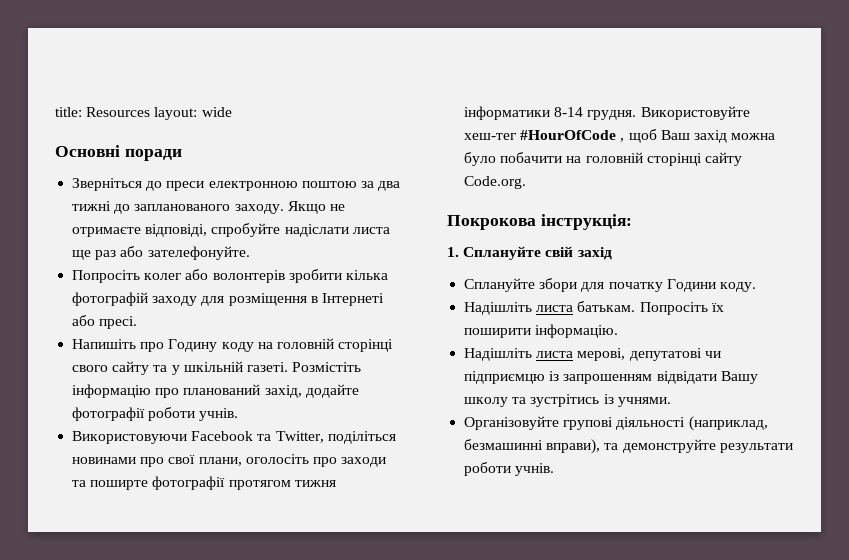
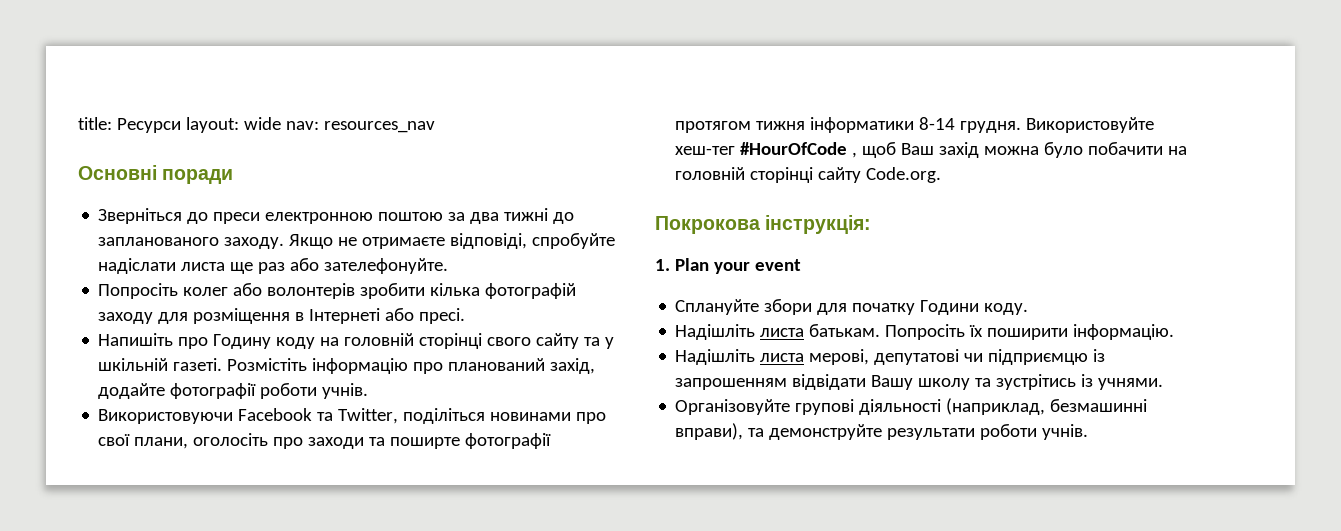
[86,107,151,117] Resources -> [116,118,181,133] Ресурси
(232, 112) none -> [285,121,435,133] nav: resources_nav
[463,246,612,260] Сплануйте свій захід -> [674,258,801,274] Plan your event

